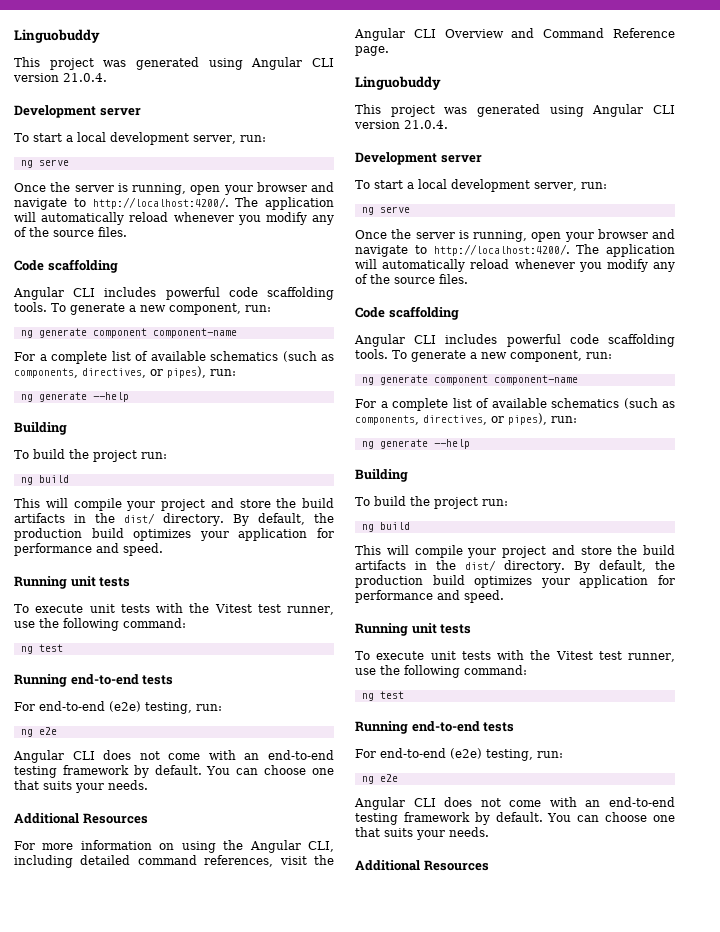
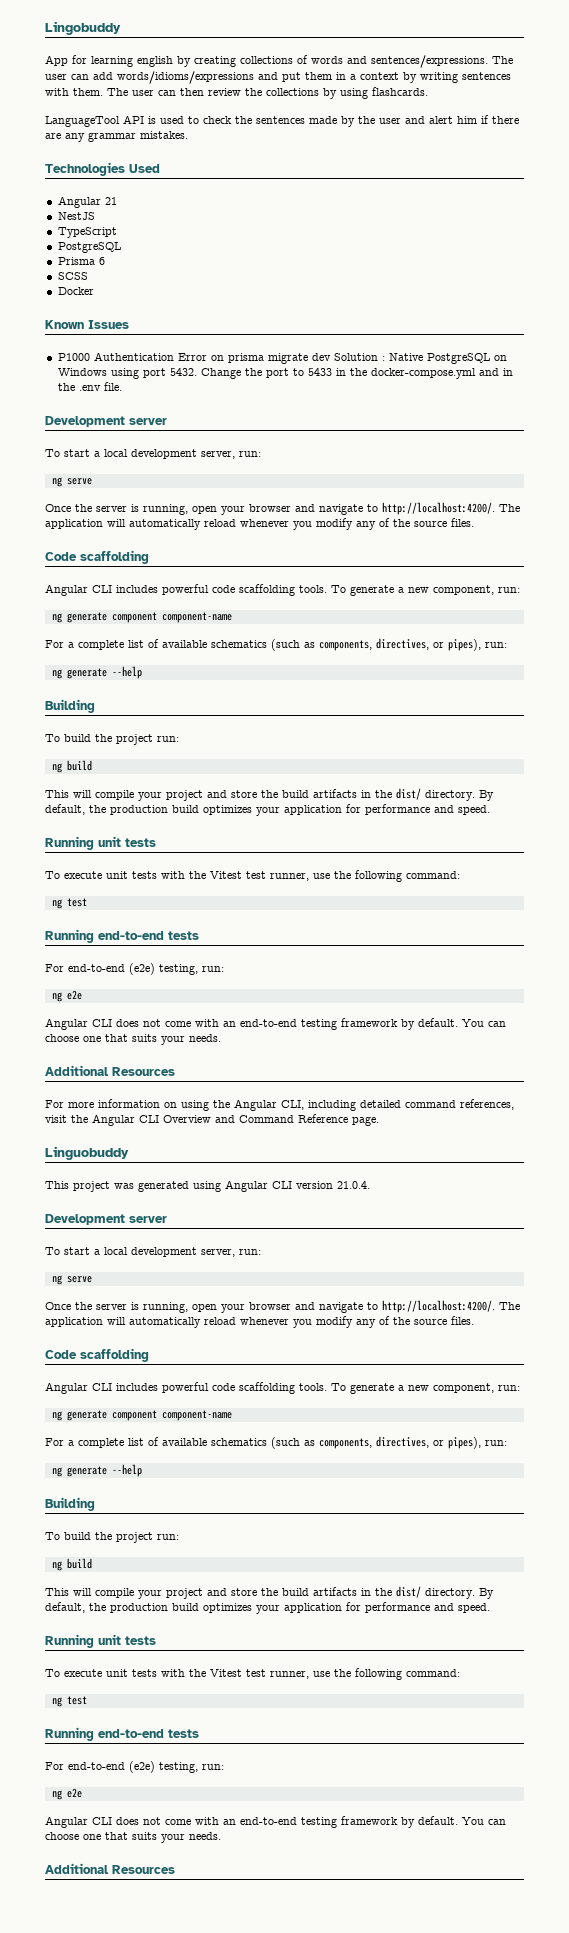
[14,29,100,43] [14,57,334,70] [13,73,107,82] Linguobuddy // This project was generated using Angular CLI version 21.0.4. -> [45,21,121,35] [45,55,513,68] [45,71,511,84] [45,87,428,99] [45,115,519,127] [45,131,188,142] [45,162,160,176] [57,196,117,208] [57,212,95,220] [57,227,117,238] [57,242,121,253] [57,257,105,265] [57,272,88,280] [57,287,94,295] [45,320,129,329] [57,352,507,364] [57,368,513,379] [57,382,122,391] Lingobuddy // App for learning english by creating collections of words and sentences/expressions. The user can add words/idioms/expressions and put them in a context by writing sentences with them. The user can then review the collections by using flashcards. // LanguageTool API is used to check the sentences made by the user and alert him if there are any grammar mistakes. // Technologies Used // Angular 21 // NestJS // TypeScript // PostgreSQL // Prisma 6 // SCSS // Docker // Known Issues // P1000 Authentication Error on prisma migrate dev Solution : Native PostgreSQL on Windows using port 5432. Change the port to 5433 in the docker-compose.yml and in the .env file.

